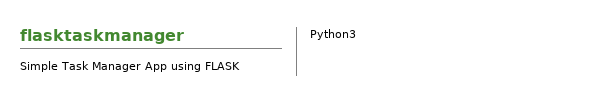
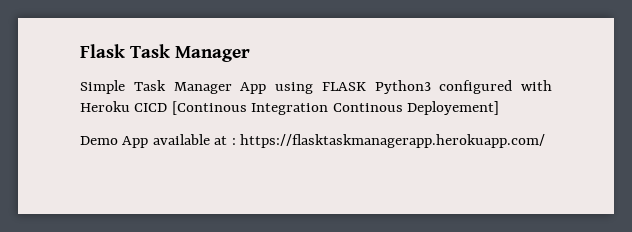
[20,29,184,44] flasktaskmanager -> [80,44,251,62] Flask Task Manager
(356, 34) none -> [439,80,552,94] [80,101,500,115] [80,134,546,148] configured with Heroku CICD [Continous Integration Continous Deployement] // Demo App available at : https://flasktaskmanagerapp.herokuapp.com/

